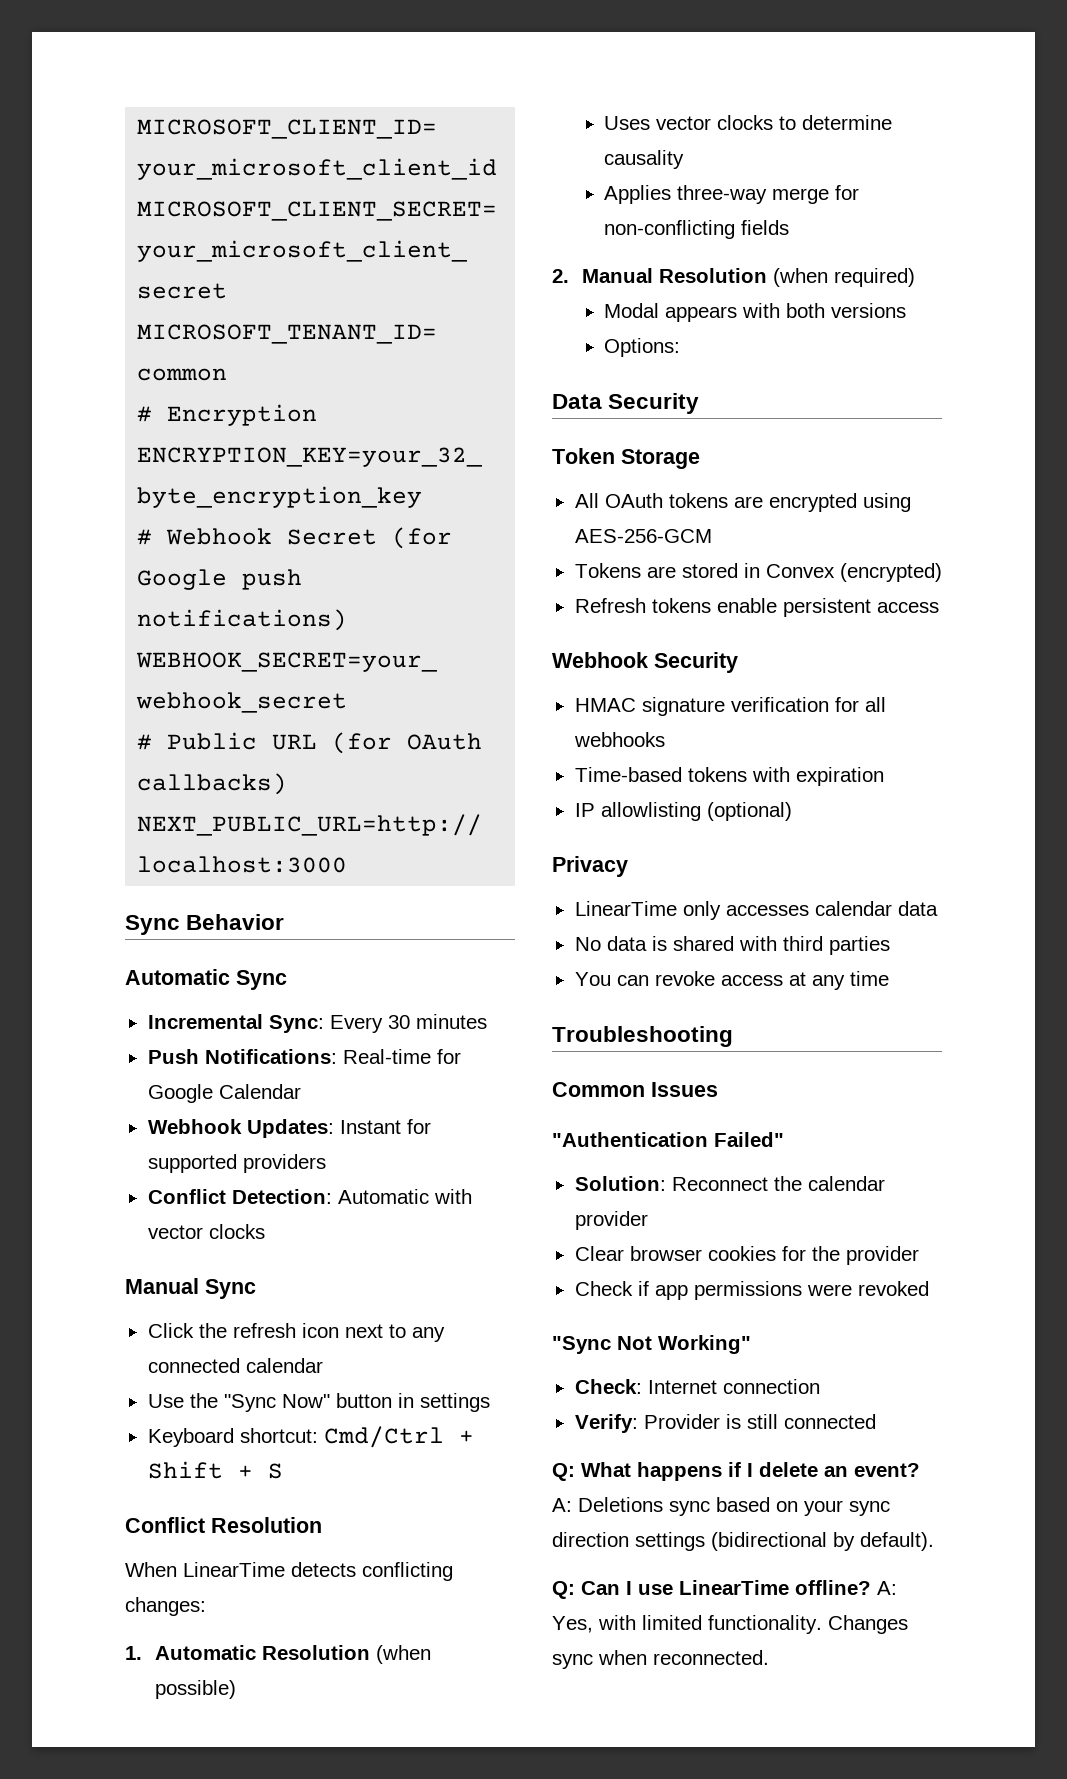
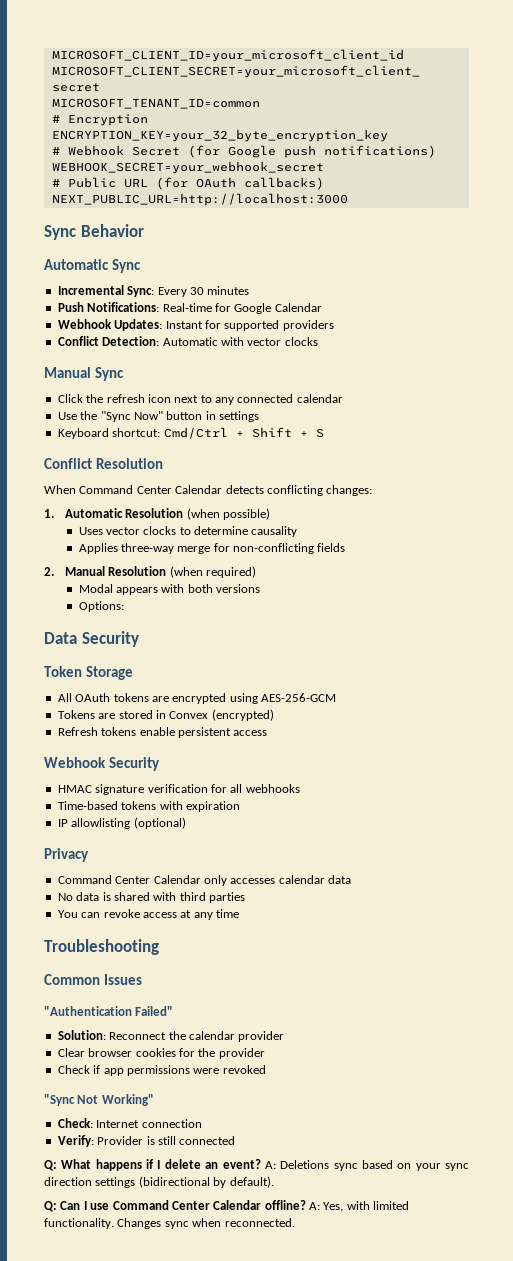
[183,1562,285,1577] LinearTime -> [79,485,223,494] Command Center Calendar
[574,901,677,916] LinearTime -> [57,875,201,884] Command Center Calendar
[679,1580,789,1595] LinearTime -> [112,1200,262,1210] Command Center Calendar

